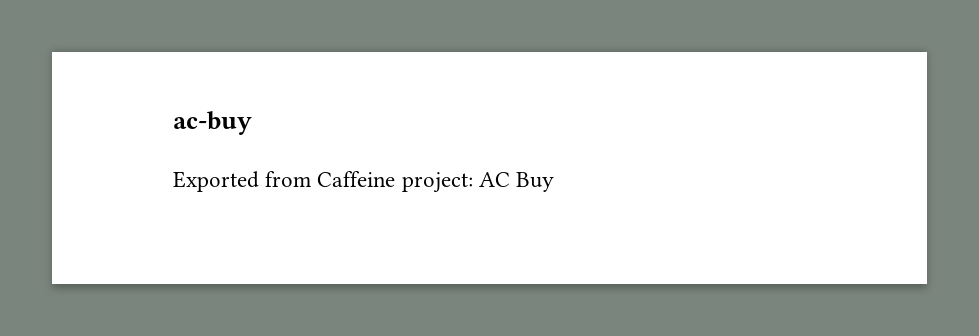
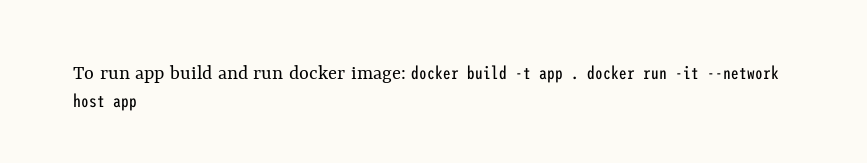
[173,111,252,135] [173,171,555,193] ac-buy // Exported from Caffeine project: AC Buy -> [73,65,780,83] [73,93,137,111] To run app build and run docker image: docker build -t app . docker run -it --network host app

